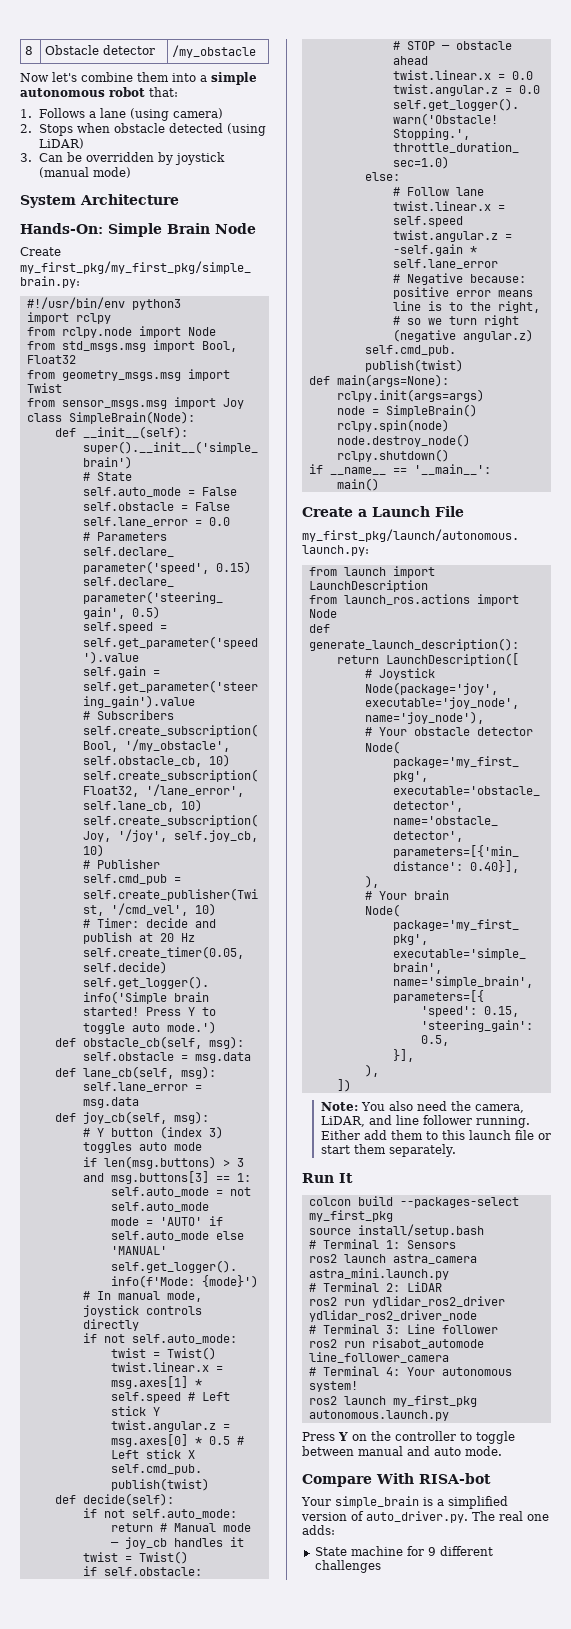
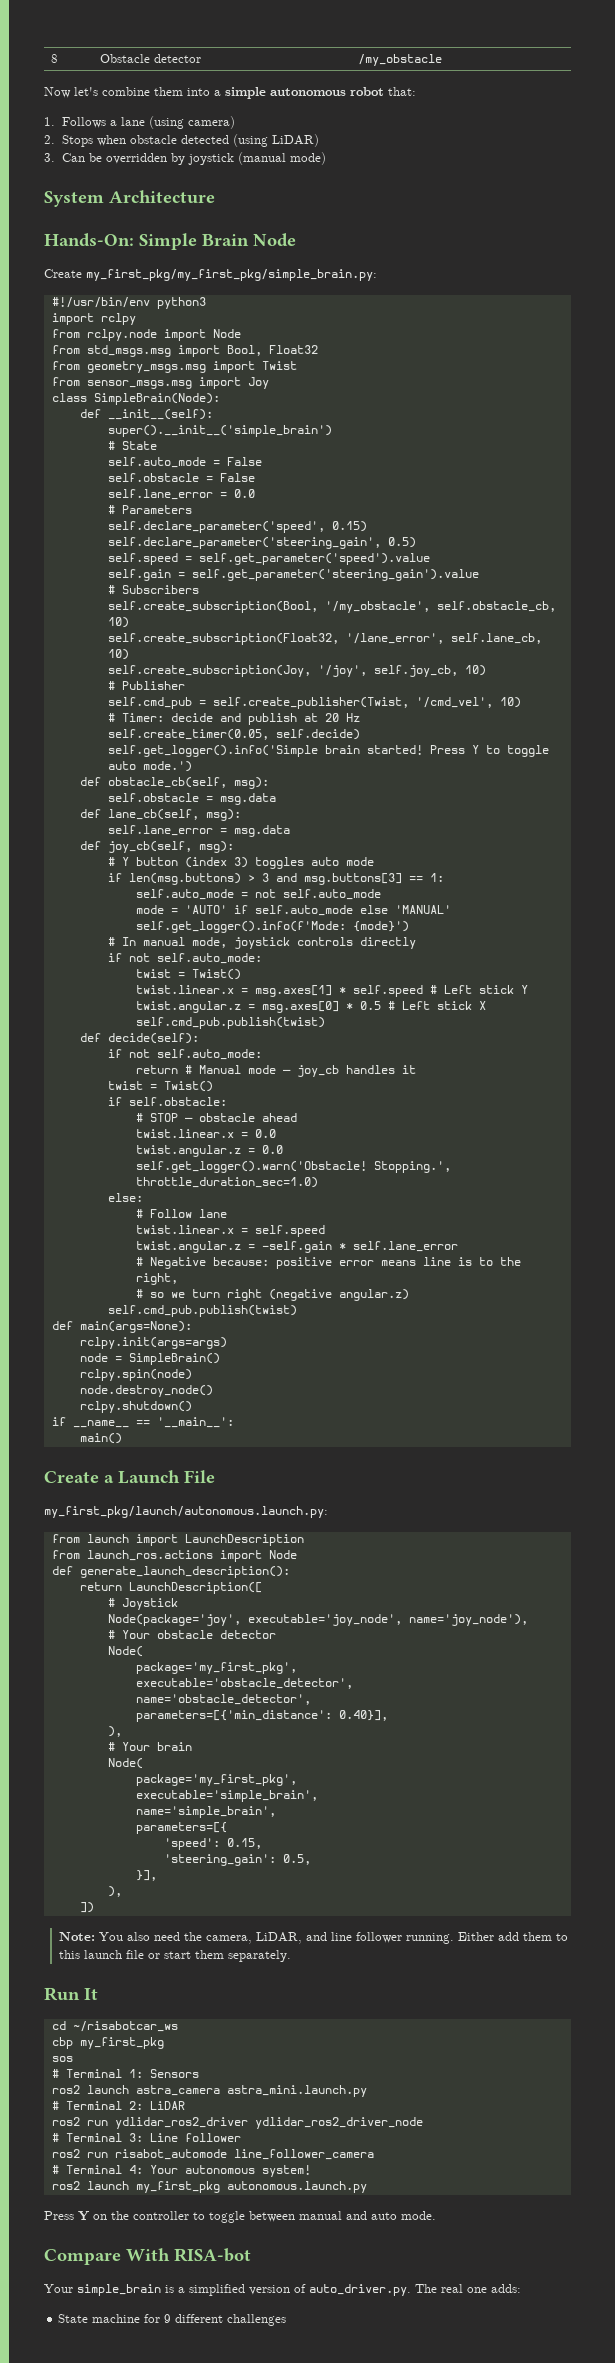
[308,1196,519,1208] colcon build --packages-select -> [51,2021,178,2032] [51,2037,73,2049] cd ~/risabotcar_ws // cbp
[308,1224,484,1237] source install/setup.bash -> [51,2056,73,2062] sos

